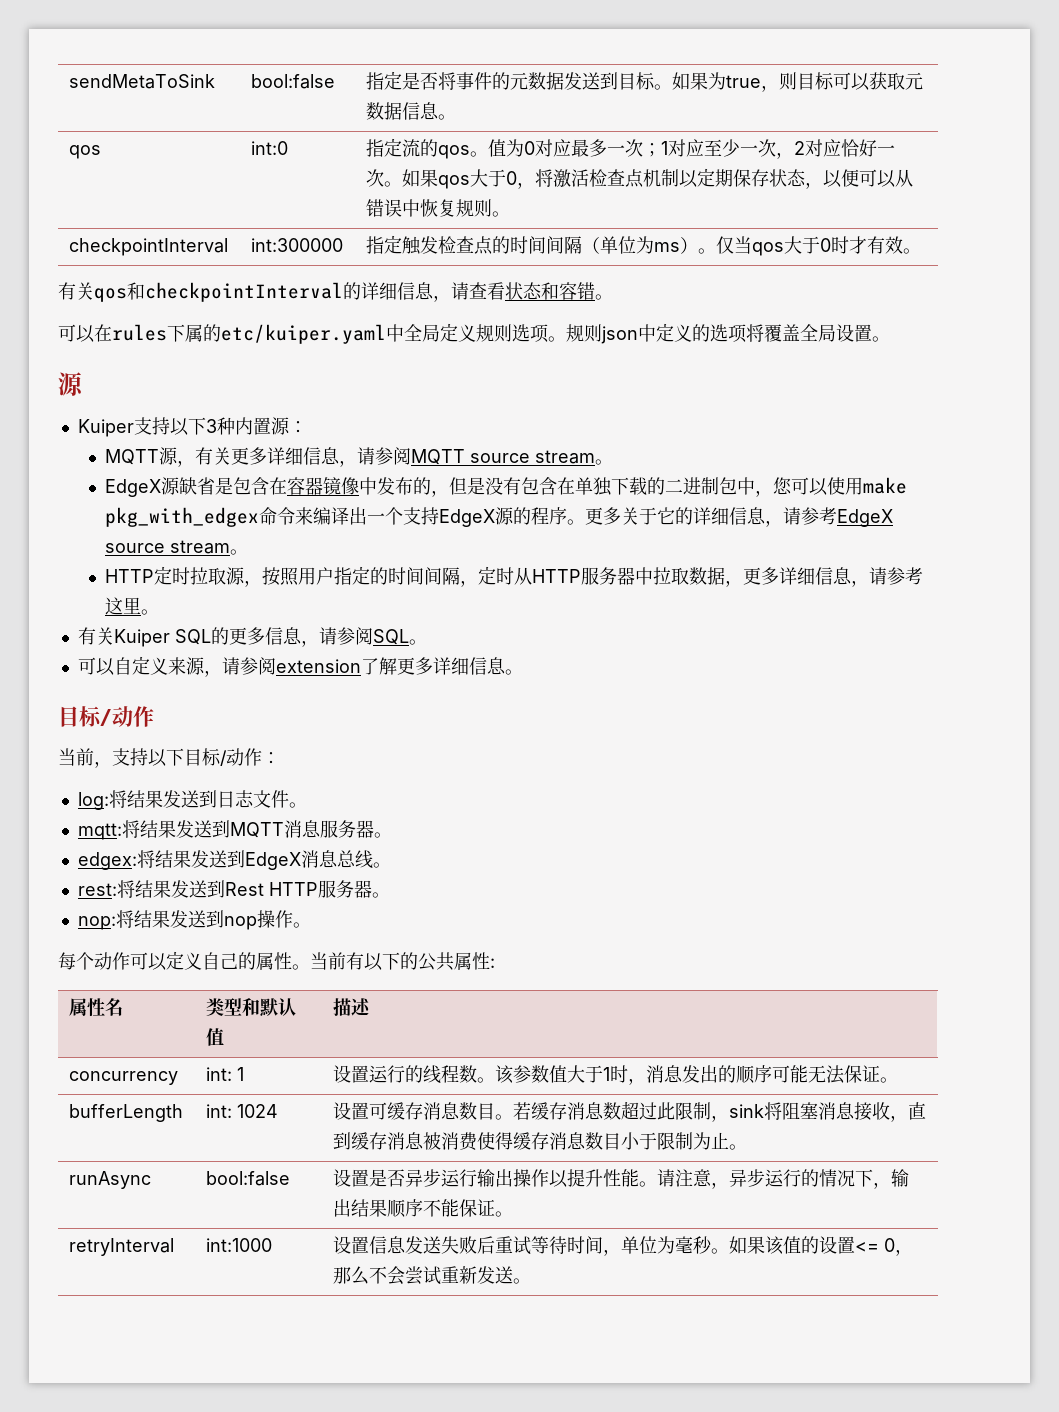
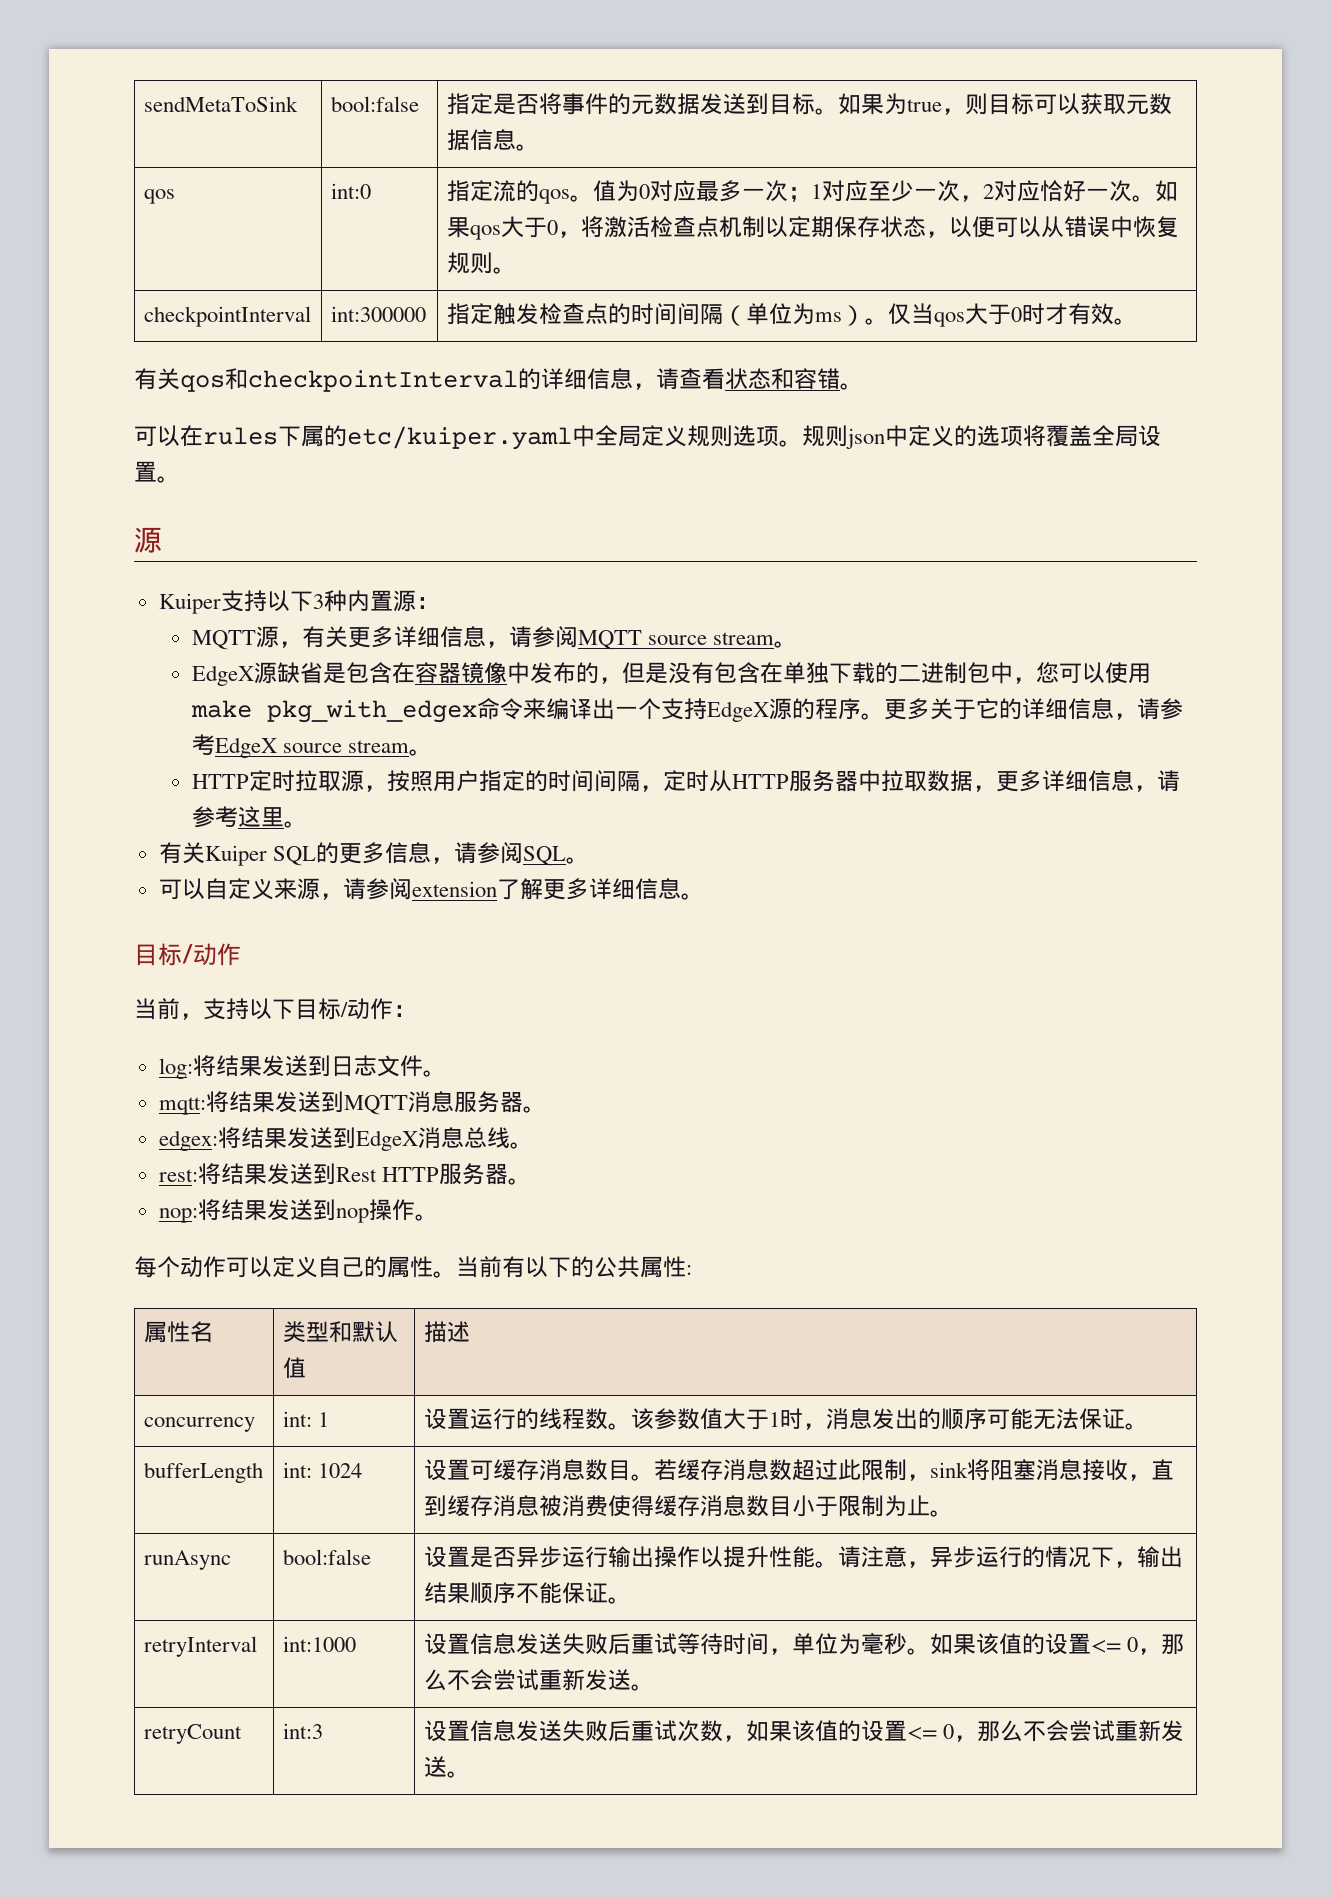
(532, 1281) none -> [143,1724,242,1744] [282,1723,323,1739] [423,1720,1184,1742] [423,1756,470,1778] // retryCount | int:3 | 设置信息发送失败后重试次数，如果该值的设置<= 0，那么不会尝试重新发送。

